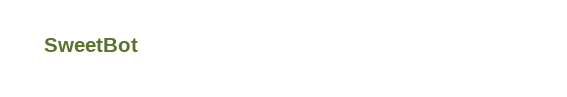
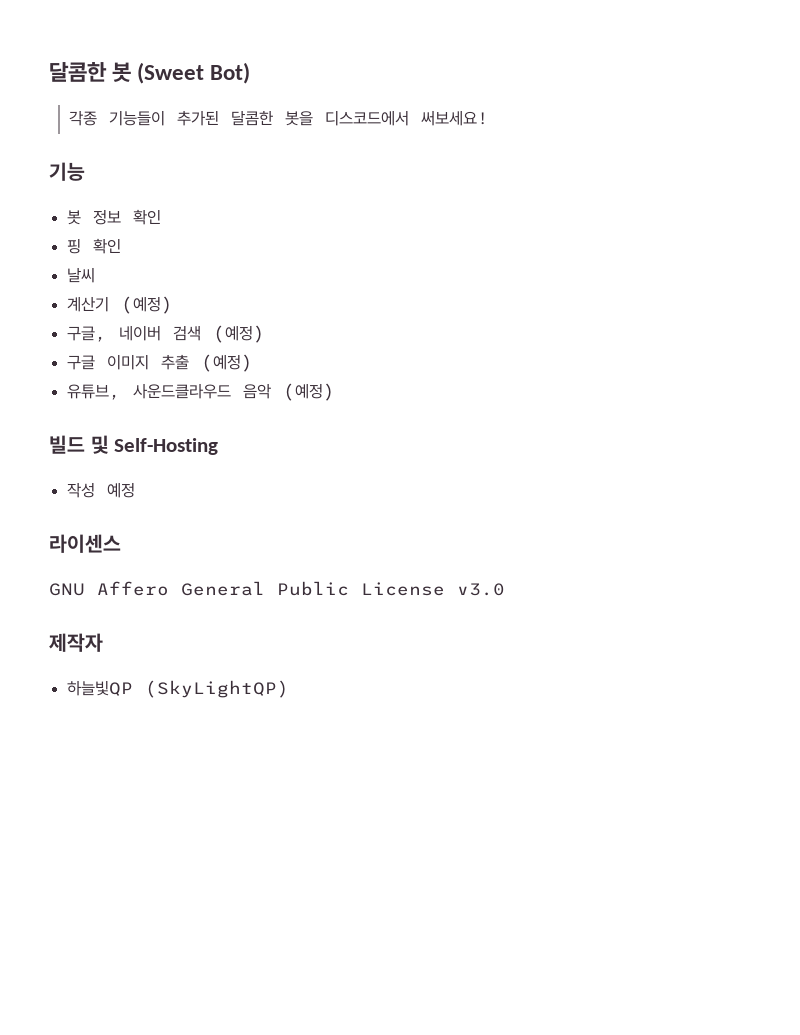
[44,38,138,52] SweetBot -> [49,62,251,84] [69,110,490,126] [49,162,85,181] [67,209,162,225] [67,238,122,254] [67,267,96,283] [67,296,174,314] [67,325,266,343] [67,354,254,372] [67,383,336,401] [49,435,219,455] [67,482,136,498] [49,534,121,553] [49,581,505,596] [49,633,103,652] [67,680,290,698] 달콤한 봇 (Sweet Bot) // 각종 기능들이 추가된 달콤한 봇을 디스코드에서 써보세요! // 기능 // 봇 정보 확인 // 핑 확인 // 날씨 // 계산기 (예정) // 구글, 네이버 검색 (예정) // 구글 이미지 추출 (예정) // 유튜브, 사운드클라우드 음악 (예정) // 빌드 및 Self-Hosting // 작성 예정 // 라이센스 // GNU Affero General Public License v3.0 // 제작자 // 하늘빛QP (SkyLightQP)

